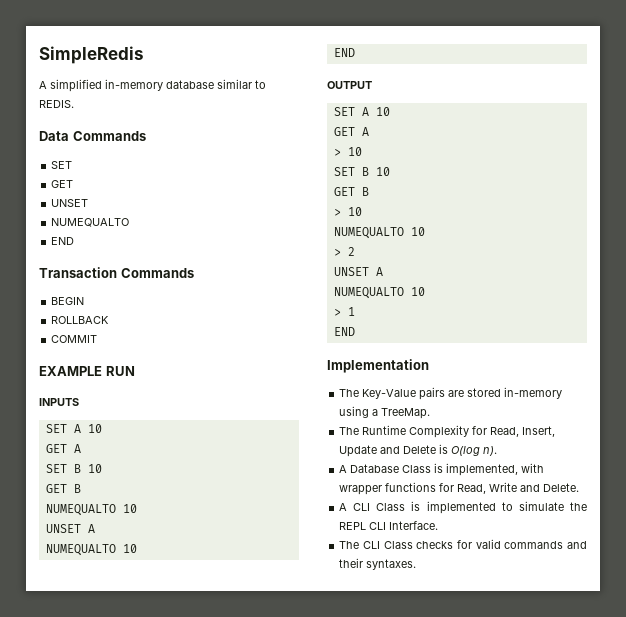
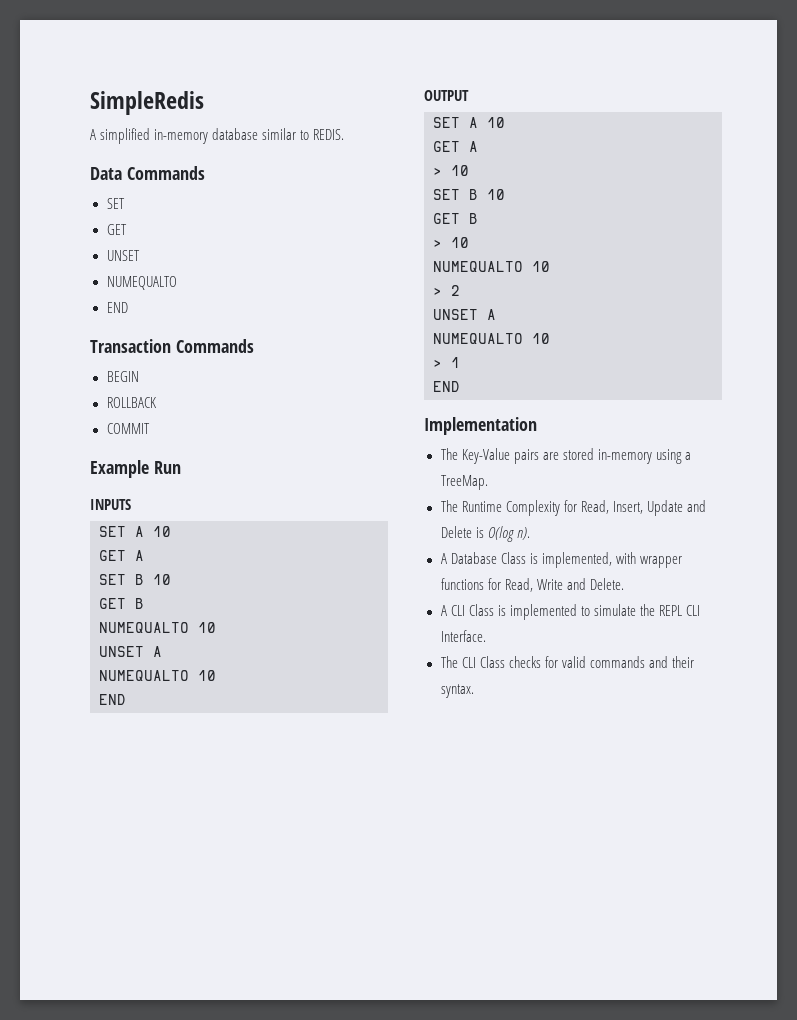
[39,366,135,376] EXAMPLE RUN -> [90,460,181,478] Example Run
[366,559,417,570] syntaxes. -> [440,684,474,698] syntax.

